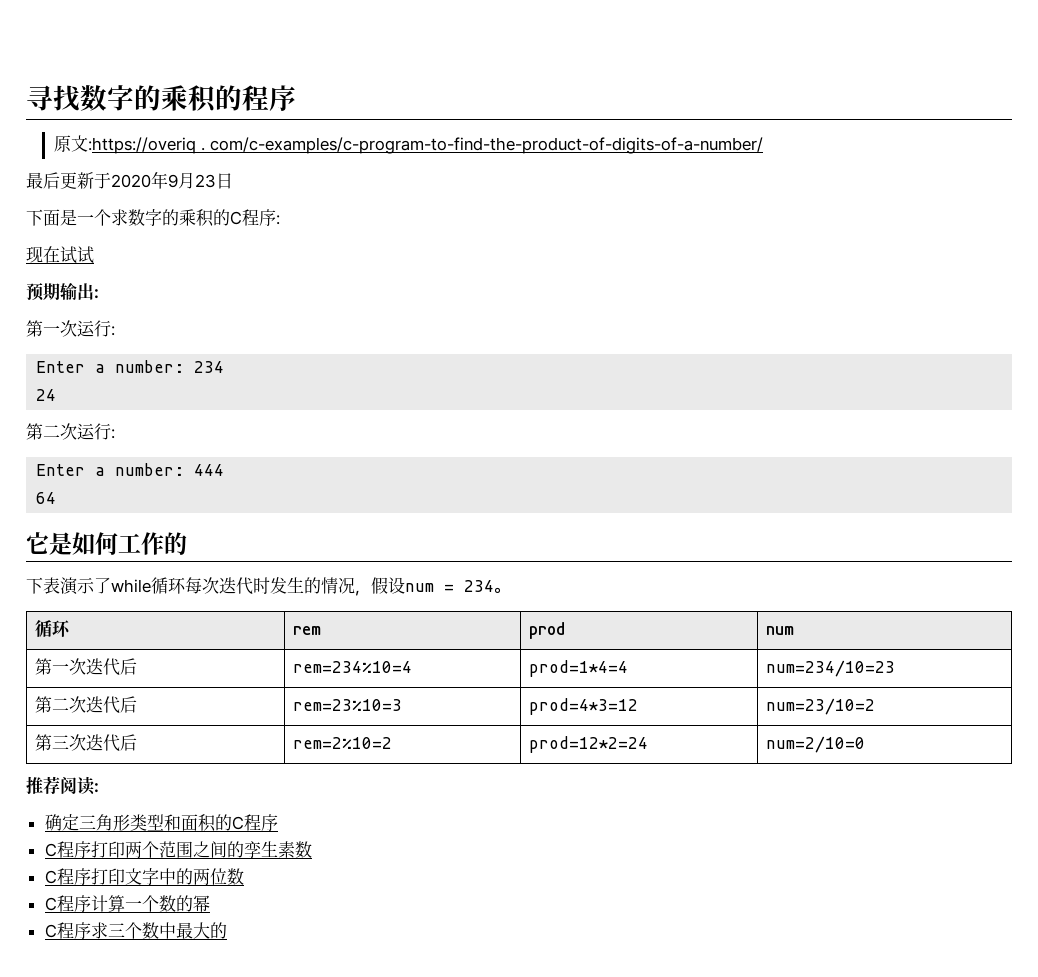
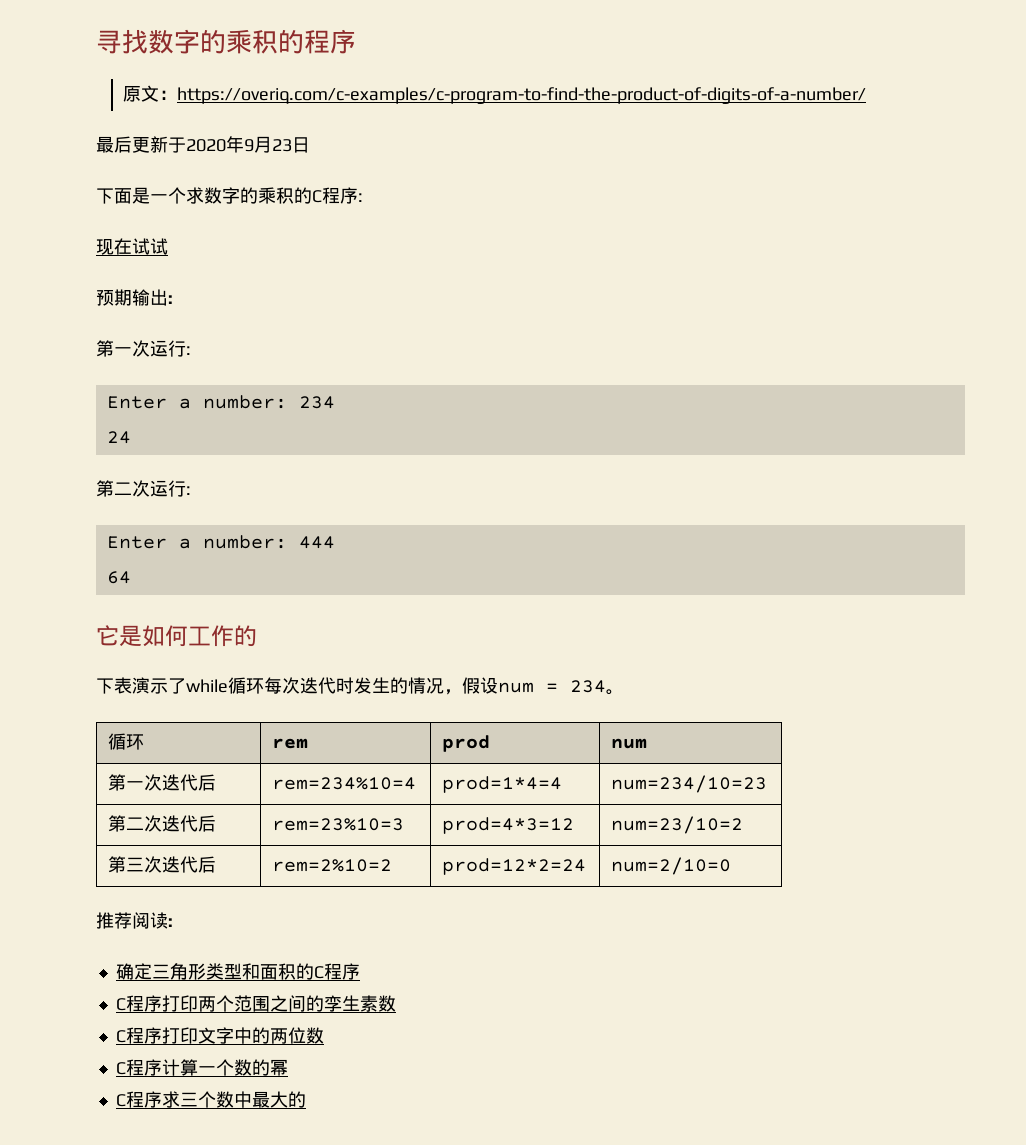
[88,137,763,154] :https://overiq . com/c-examples/c-program-to-find-the-product-of-digits-of-a-number/ -> [159,87,867,104] ：https://overiq.com/c-examples/c-program-to-find-the-product-of-digits-of-a-number/

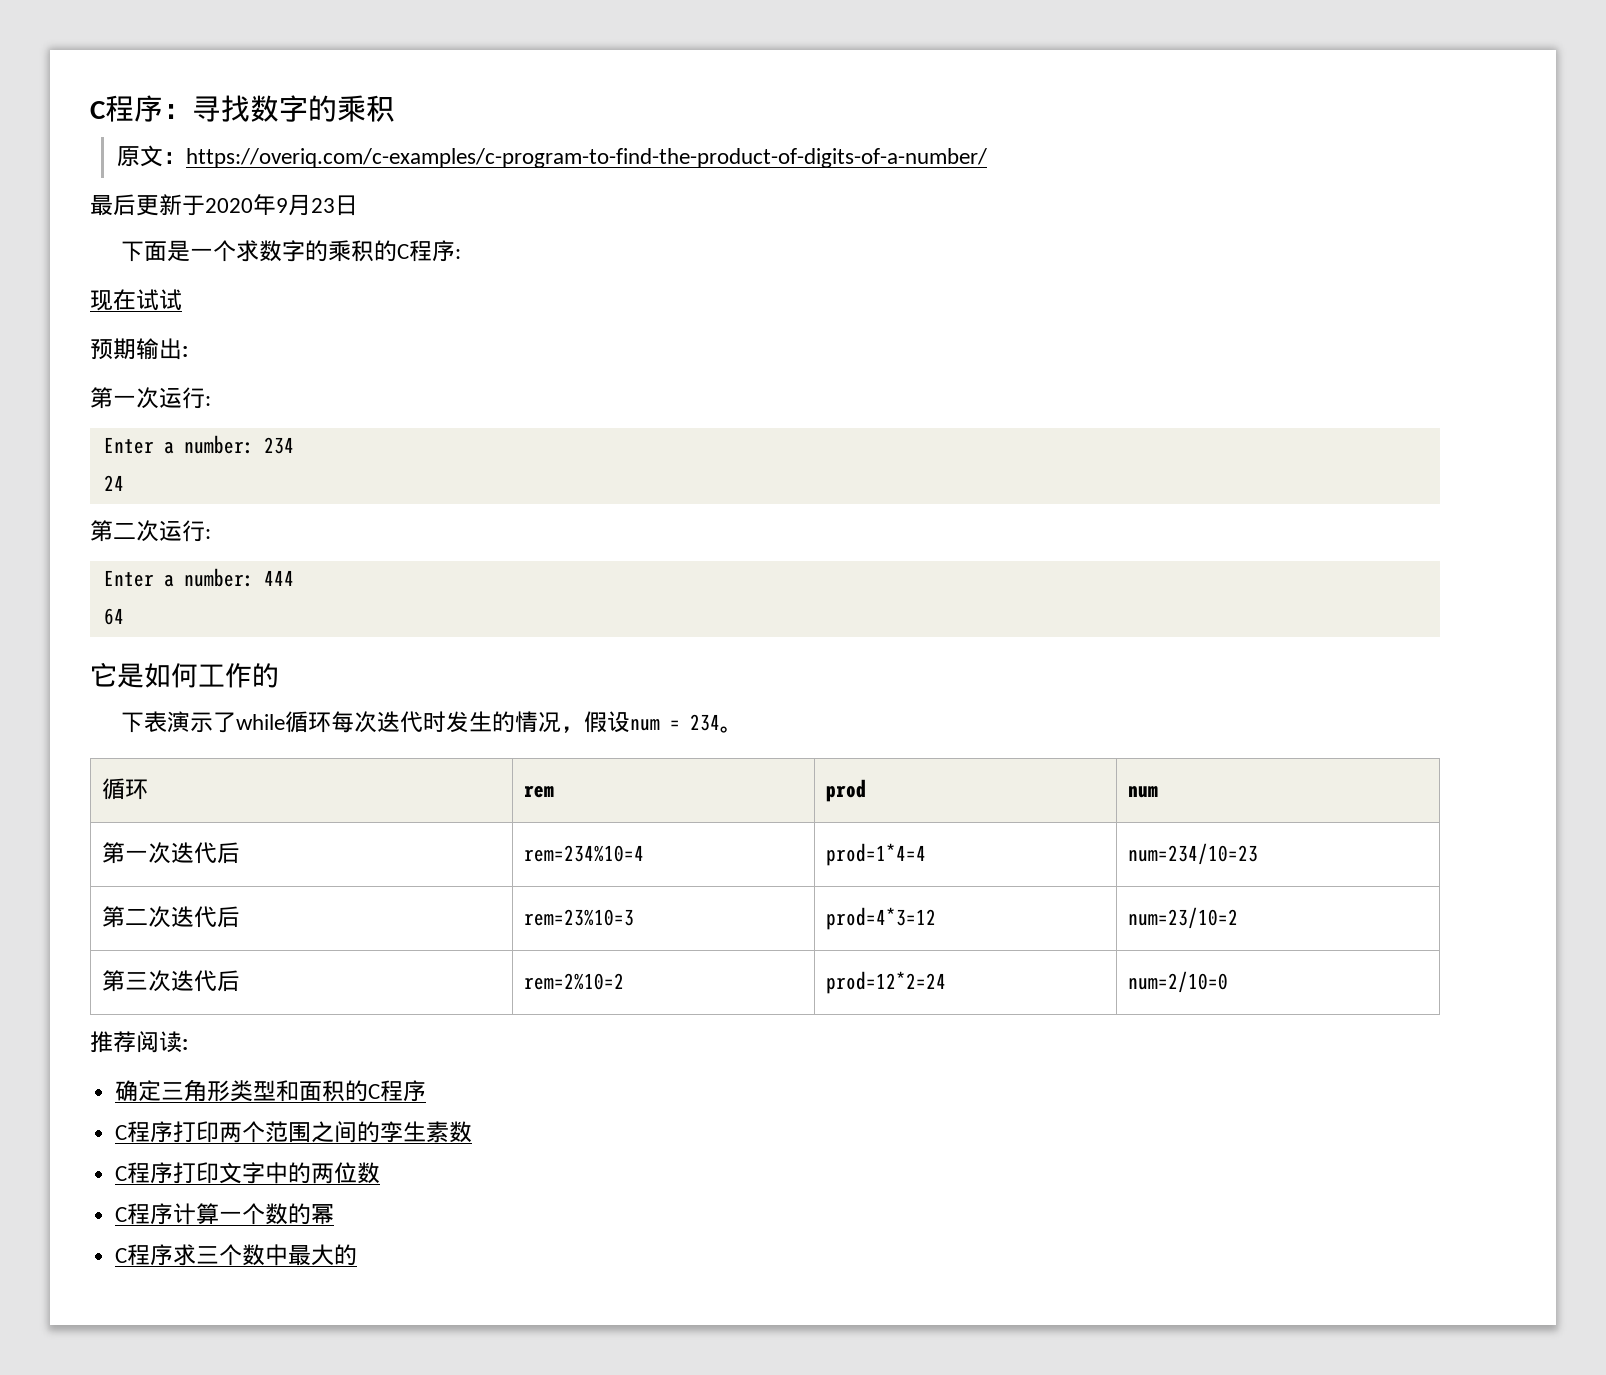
(96, 42) none -> [90,95,192,122] C程序：
[278,29,356,54] 的程序 -> (395, 108) none

